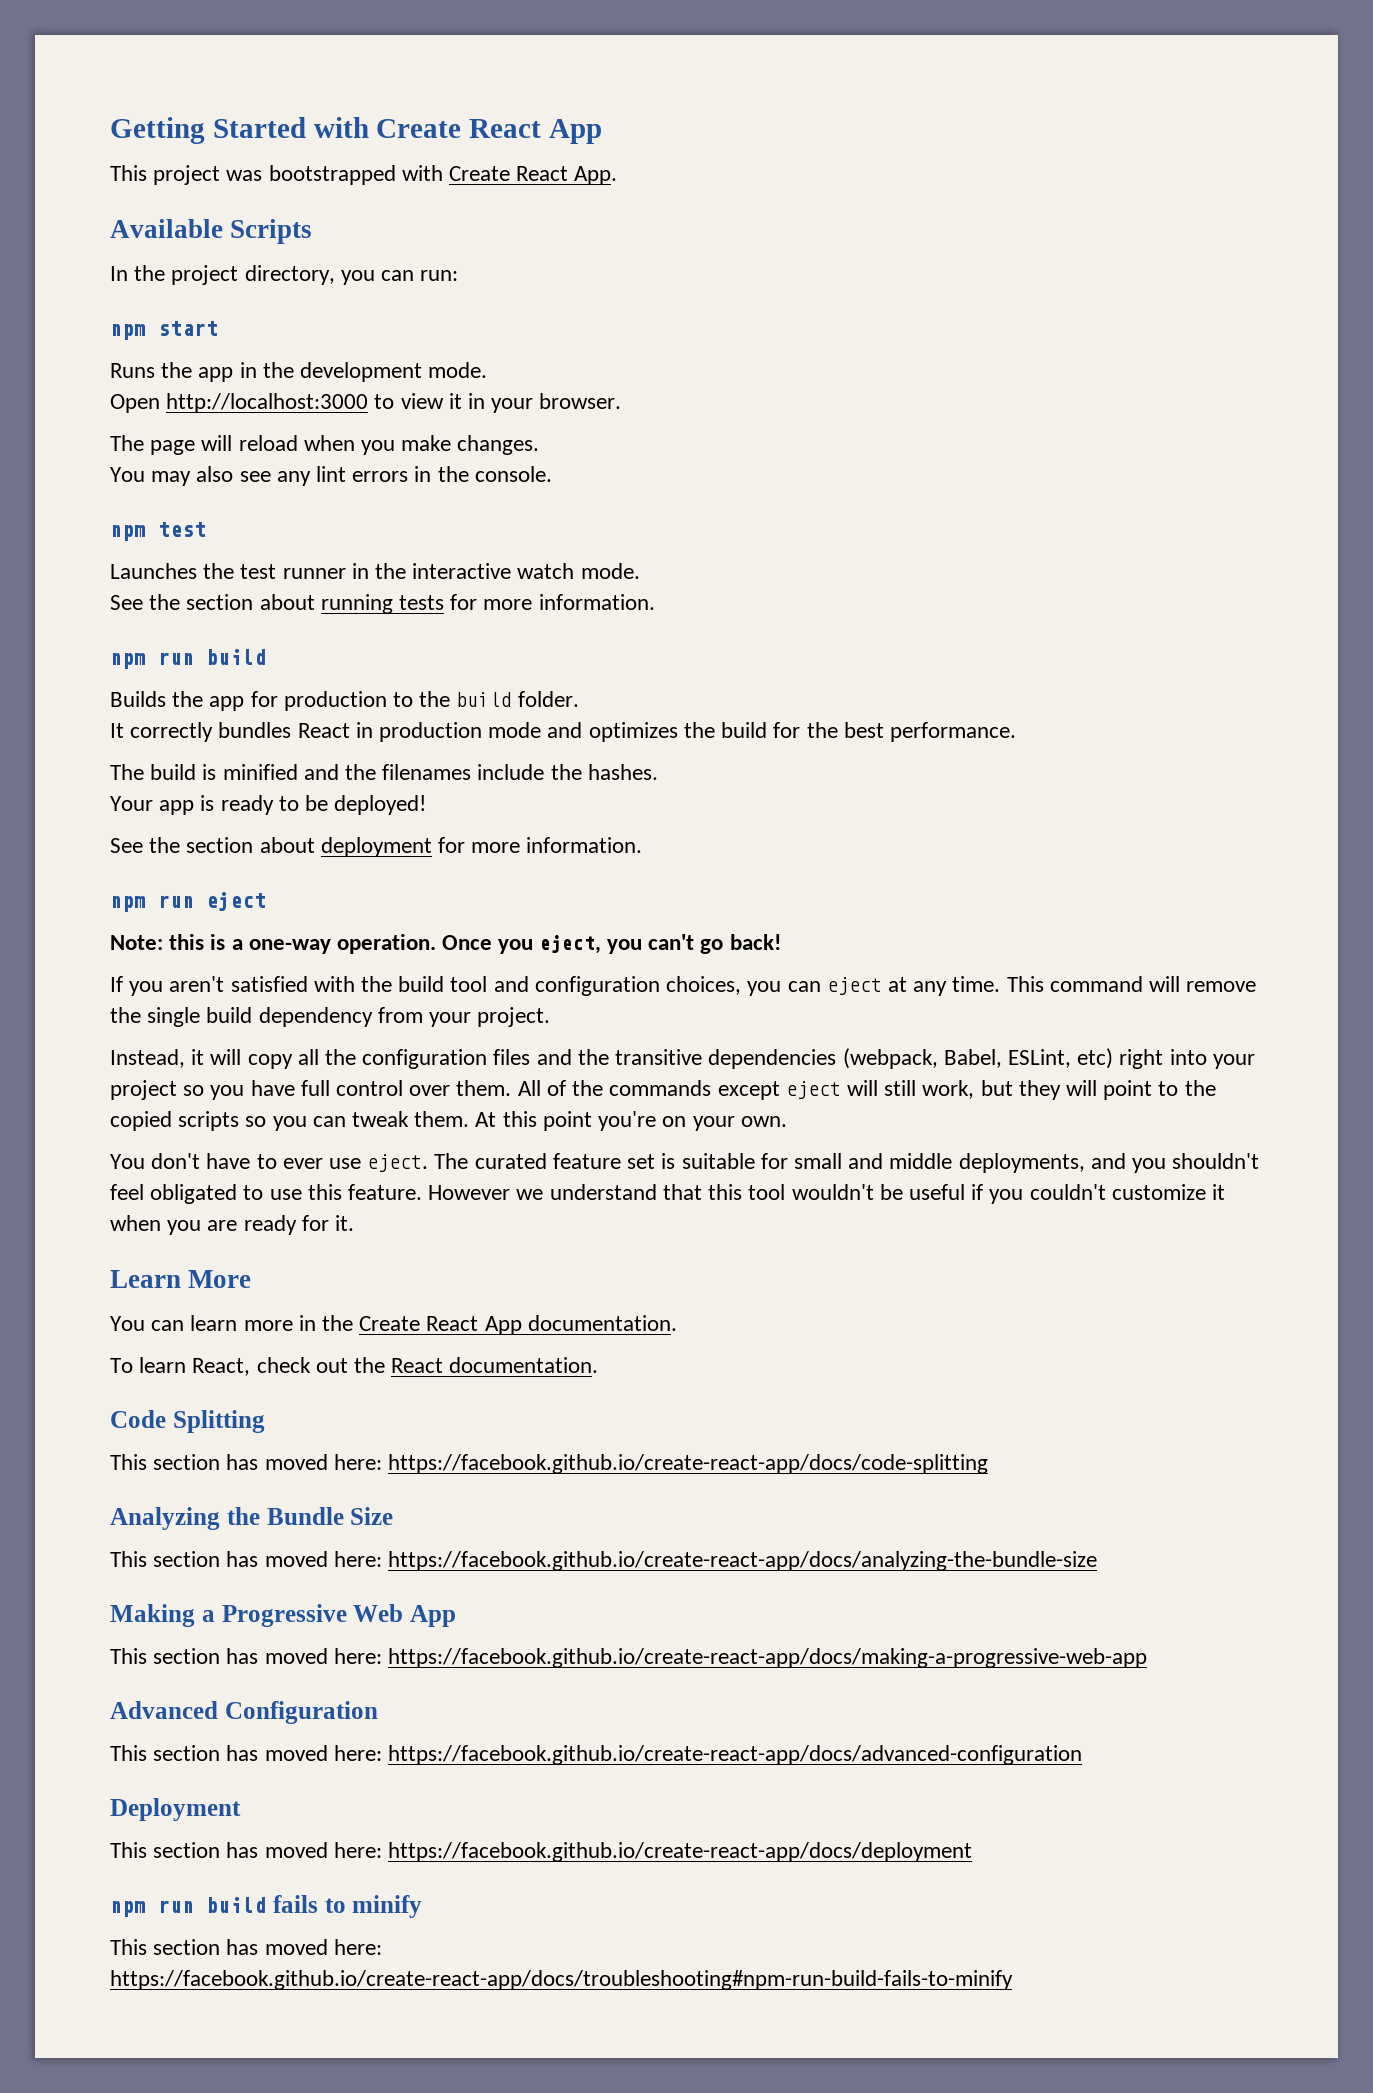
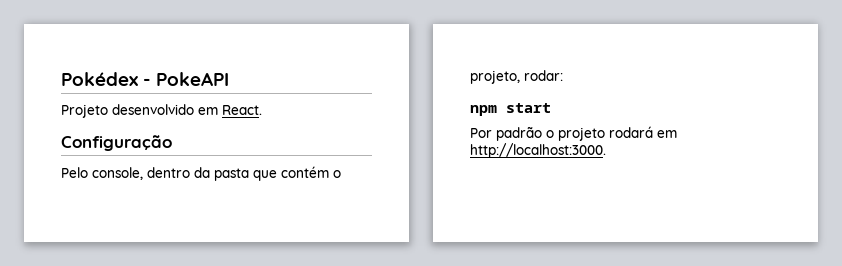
[110,117,603,144] [110,165,618,185] [110,219,313,244] [110,265,459,285] [110,321,218,340] [110,362,488,382] [110,393,622,413] [110,435,540,455] [110,466,552,486] [110,522,206,541] [110,563,640,579] [110,594,655,614] [110,649,266,669] [110,691,579,711] [110,722,1016,742] [110,764,658,780] [110,795,427,815] [110,837,643,857] [110,892,266,912] [110,934,781,954] [110,976,1257,996] [110,1007,551,1027] [110,1048,1255,1069] [110,1080,1216,1100] [110,1111,787,1131] [110,1153,1260,1173] [110,1184,1225,1204] [110,1215,355,1235] [110,1270,252,1288] [110,1315,677,1335] [110,1357,599,1376] [110,1410,265,1433] [110,1454,989,1474] [110,1507,394,1530] [110,1551,1098,1571] [110,1604,456,1627] [110,1648,1148,1668] [110,1701,378,1724] [110,1745,1083,1765] [110,1798,241,1821] [110,1842,973,1862] [110,1895,423,1918] [110,1939,382,1955] [110,1970,1013,1990] Getting Started with Create React App // This project was bootstrapped with Create React App. // Available Scripts // In the project directory, you can run: // npm start // Runs the app in the development mode. // Open http://localhost:3000 to view it in your browser. // The page will reload when you make changes. // You may also see any lint errors in the console. // npm test // Launches the test runner in the interactive watch mode. // See the section about running tests for more information. // npm run build // Builds the app for production to the build folder. // It correctly bundles React in production mode and optimizes the build for the best performance. // The build is minified and the filenames include the hashes. // Your app is ready to be deployed! // See the section about deployment for more information. // npm run eject // Note: this is a one-way operation. Once you eject, you can't go back! // If you aren't satisfied with the build tool and configuration choices, you can eject at any time. This command will remove the single build dependency from your project. // Instead, it will copy all the configuration files and the transitive dependencies (webpack, Babel, ESLint, etc) right into your project so you have full control over them. All of the commands except eject will still work, but they will point to the copied scripts so you can tweak them. At this point you're on your own. // You don't have to ever use eject. The curated feature set is suitable for small and middle deployments, and you shouldn't feel obligated to use this feature. However we understand that this tool wouldn't be useful if you couldn't customize it when you are ready for it. // Learn More // You can learn more in the Create React App documentation. // To learn React, check out the React documentation. // Code Splitting // This section has moved here: https://facebook.github.io/create-react-app/docs/code-splitting // Analyzing the Bundle Size // This section has moved here: https://facebook.github.io/create-react-app/docs/analyzing-the-bundle-size // Making a Progressive Web App // This section has moved here: https://facebook.github.io/create-react-app/docs/making-a-progressive-web-app // Advanced Configuration // This section has moved here: https://facebook.github.io/create-react-app/docs/advanced-configuration // Deployment // This section has moved here: https://facebook.github.io/create-react-app/docs/deployment // npm run build fails to minify // This section has moved here: https://facebook.github.io/create-react-app/docs/troubleshooting#npm-run-build-fails-to-minify -> [61,72,230,86] [61,104,262,118] [61,135,172,151] [61,166,341,181] [470,70,563,84] [470,103,551,116] [470,126,677,141] [470,143,606,158] Pokédex - PokeAPI // Projeto desenvolvido em React. // Configuração // Pelo console, dentro da pasta que contém o projeto, rodar: // npm start // Por padrão o projeto rodará em http://localhost:3000.

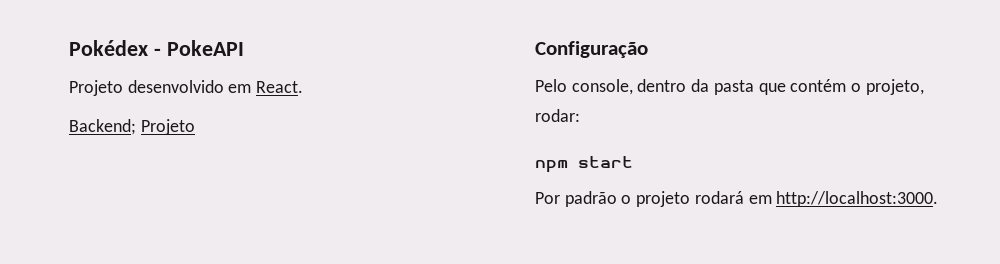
(262, 110) none -> [69,119,195,135] // Backend; Projeto

